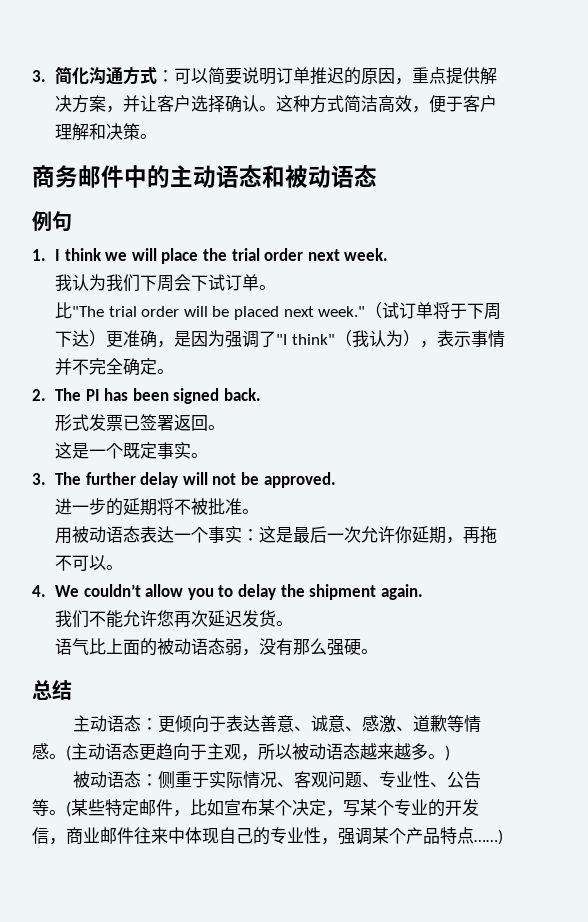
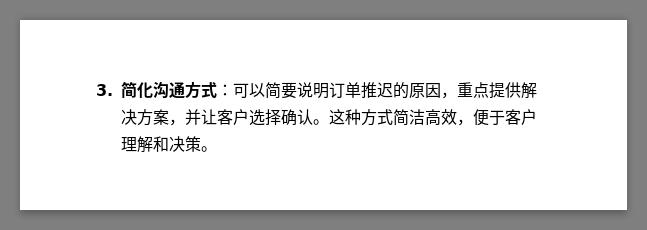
[32,165,377,188] [32,211,72,232] [32,248,389,264] [54,274,276,292] [54,302,502,320] [54,330,505,348] [54,358,174,376] [32,388,261,404] [54,414,225,431] [54,442,208,459] [32,472,336,488] [54,498,259,516] [54,526,497,544] [54,555,123,571] [32,584,423,600] [54,610,293,628] [54,638,378,656] [32,680,72,700] [72,715,481,733] [32,743,450,761] [72,771,481,789] [32,799,479,817] [32,827,503,845] // 商务邮件中的主动语态和被动语态 // 例句 // 1. I think we will place the trial order next week. // 我认为我们下周会下试订单。 // 比"The trial order will be placed next week."（试订单将于下周下达）更准确，是因为强调了"I think"（我认为），表示事情并不完全确定。 // 2. The PI has been signed back. // 形式发票已签署返回。 // 这是一个既定事实。 // 3. The further delay will not be approved. // 进一步的延期将不被批准。 // 用被动语态表达一个事实：这是最后一次允许你延期，再拖不可以。 // 4. We couldn’t allow you to delay the shipment again. // 我们不能允许您再次延迟发货。 // 语气比上面的被动语态弱，没有那么强硬。 // 总结 // 主动语态：更倾向于表达善意、诚意、感激、道歉等情感。(主动语态更趋向于主观，所以被动语态越来越多。) // 被动语态：侧重于实际情况、客观问题、专业性、公告等。(某些特定邮件，比如宣布某个决定，写某个专业的开发信，商业邮件往来中体现自己的专业性，强调某个产品特点……) -> (217, 149) none

